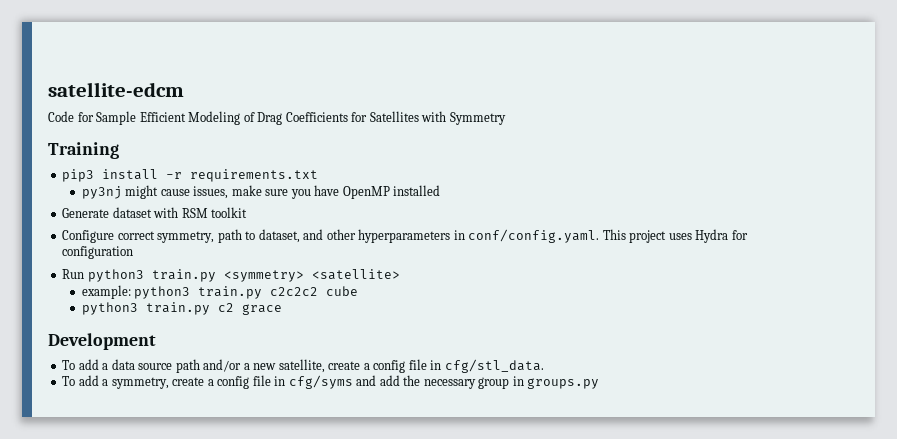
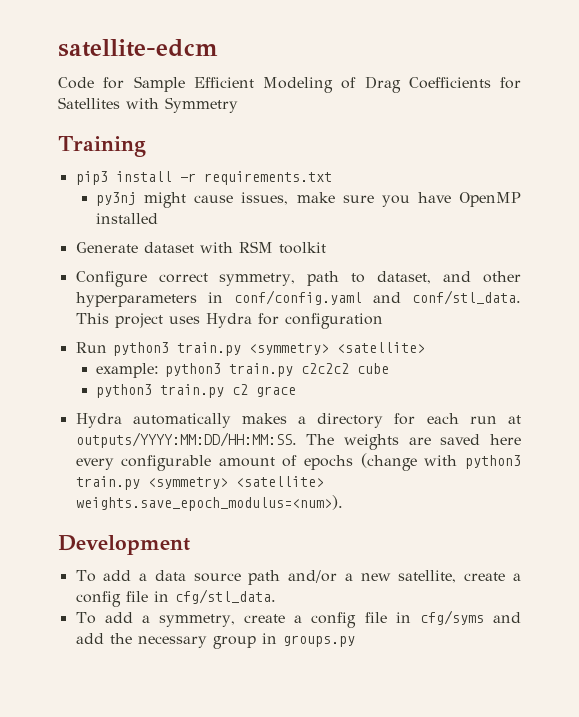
[468,229,600,243] conf/config.yaml. -> [233,290,521,305] conf/config.yaml and conf/stl_data.
(282, 309) none -> [75,413,521,428] [75,432,521,450] [75,453,521,471] [75,476,324,490] [75,495,343,511] // Hydra automatically makes a directory for each run at outputs/YYYY:MM:DD/HH:MM:SS. The weights are saved here every configurable amount of epochs (change with python3 train.py <symmetry> <satellite> weights.save_epoch_modulus=<num>).

